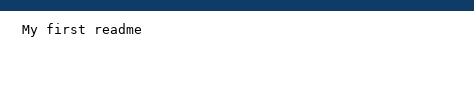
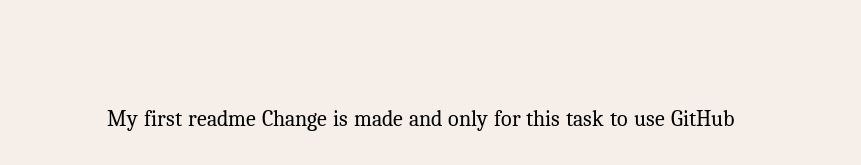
(142, 28) none -> [261,110,735,131] Change is made and only for this task to use GitHub

